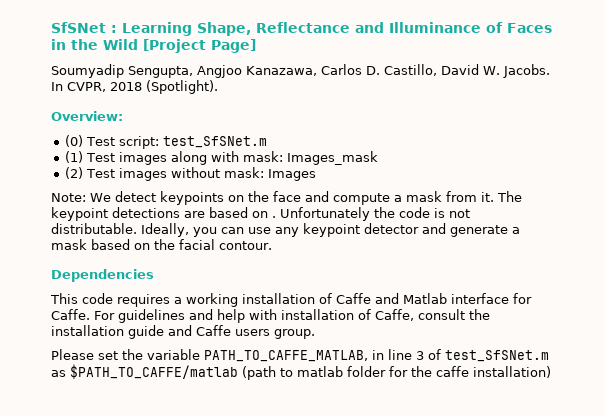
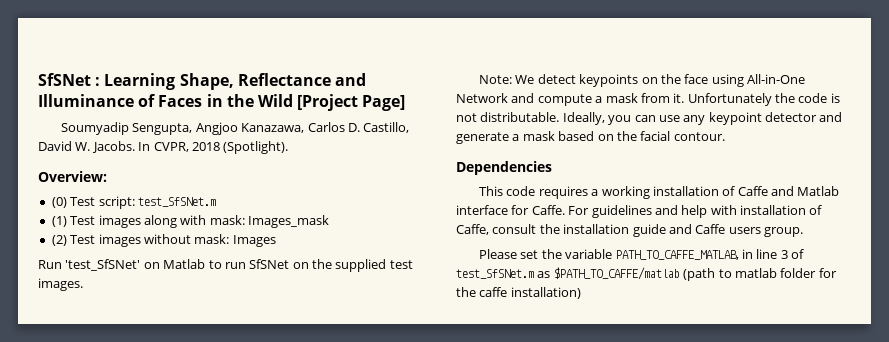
(316, 175) none -> [38,259,413,272] [38,278,83,291] // Run 'test_SfSNet' on Matlab to run SfSNet on the supplied test images.
(301, 196) none -> [711,74,806,87] [456,93,508,103] using All-in-One Network
[497,191,522,202] [51,207,276,221] The keypoint detections are based on . -> (685, 98) none

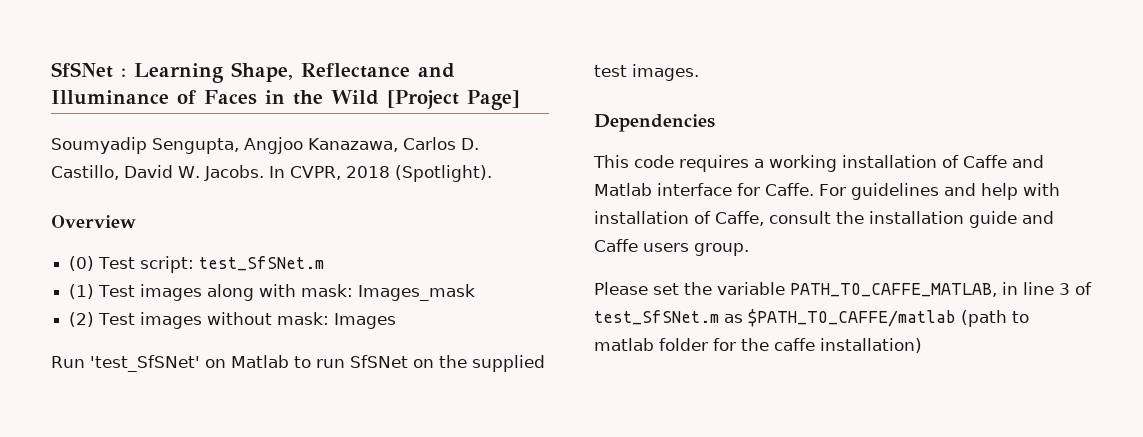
[38,171,107,182] Overview: -> [51,215,136,228] Overview
[479,74,806,87] [456,93,840,106] [456,112,843,125] [456,131,725,144] // Note: We detect keypoints on the face using All-in-One Network and compute a mask from it. Unfortunately the code is not distributable. Ideally, you can use any keypoint detector and generate a mask based on the facial contour. -> (699, 72) none

